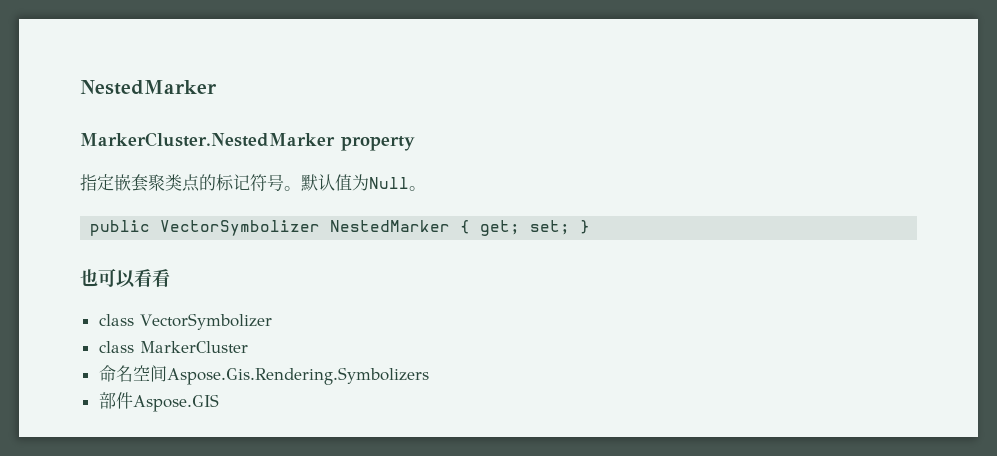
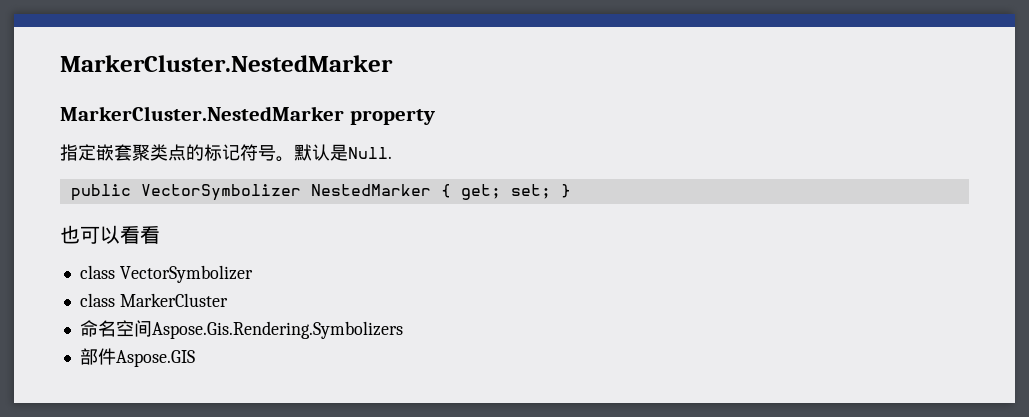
[80,80,217,95] NestedMarker -> [60,55,393,72] MarkerCluster.NestedMarker
[335,174,426,191] 值为Null。 -> [330,144,392,161] 是Null.

